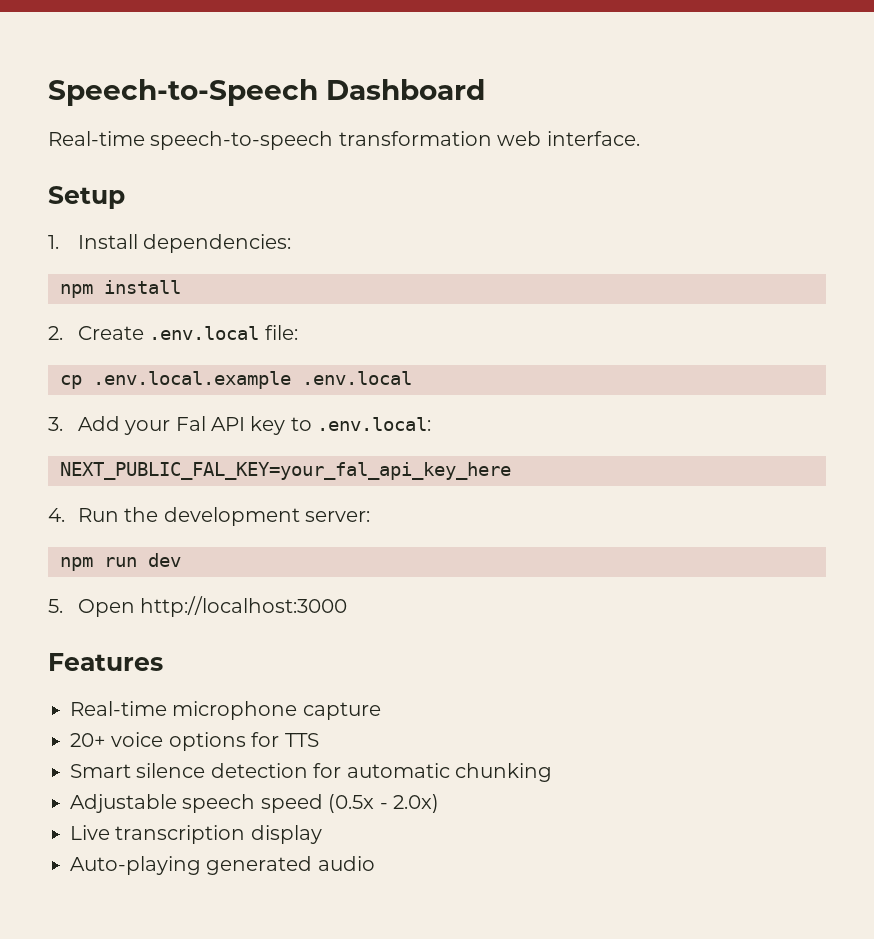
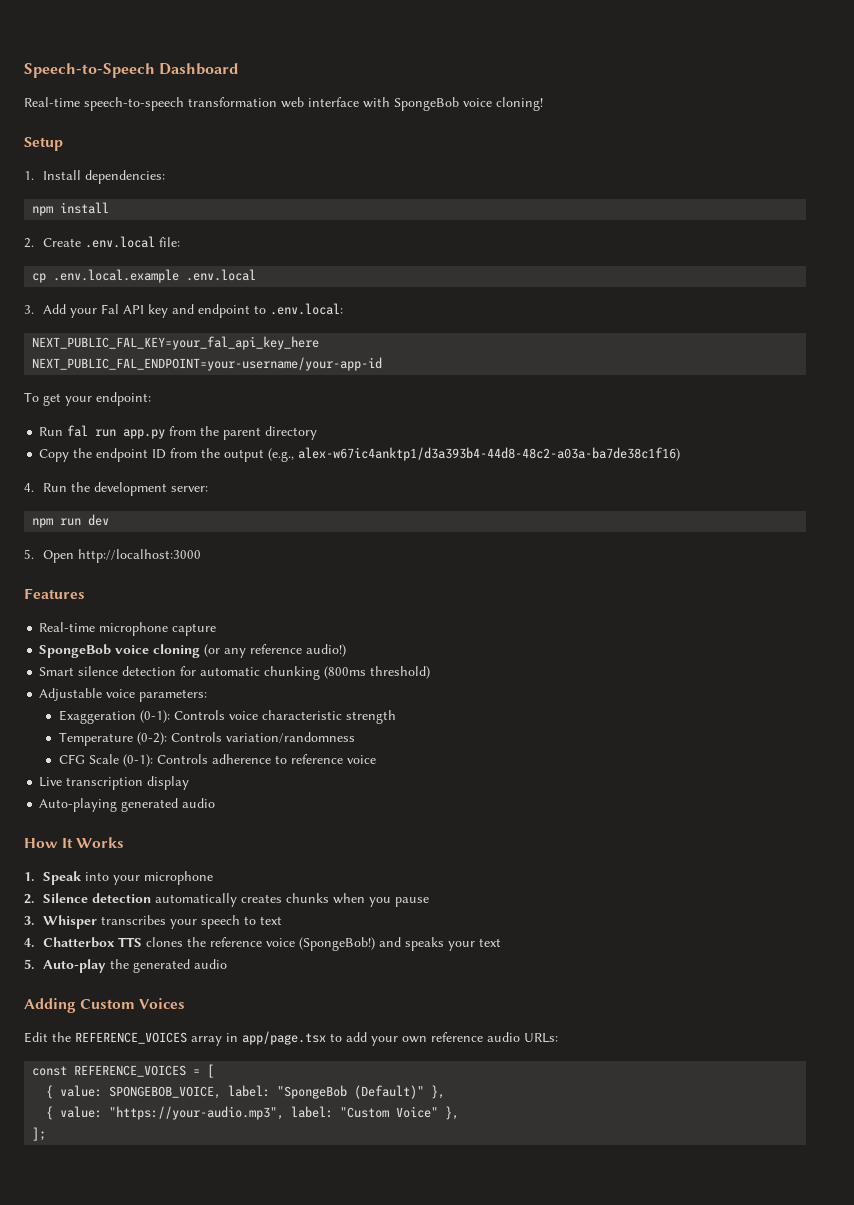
[546,131,640,146] interface. -> [308,97,543,111] interface with SpongeBob voice cloning!
(286, 425) none -> [172,304,251,318] and endpoint
(511, 471) none -> [32,357,383,371] [24,392,151,406] [39,425,318,440] [39,447,681,462] // NEXT_PUBLIC_FAL_ENDPOINT=your-username/your-app-id // To get your endpoint: // Run fal run app.py from the parent directory // Copy the endpoint ID from the output (e.g., alex-w67ic4anktp1/d3a393b4-44d8-48c2-a03a-ba7de38c1f16)
[70,732,319,751] 20+ voice options for TTS -> [39,644,347,658] SpongeBob voice cloning (or any reference audio!)
(552, 772) none -> [324,666,431,679] (800ms threshold)
[182,794,439,813] speech speed (0.5x - 2.0x) -> [106,689,208,702] [58,710,396,724] [58,732,355,746] [58,754,376,767] voice parameters: // Exaggeration (0-1): Controls voice characteristic strength // Temperature (0-2): Controls variation/randomness // CFG Scale (0-1): Controls adherence to reference voice
(375, 863) none -> [24,837,125,848] [24,871,214,885] [24,893,430,907] [24,915,283,929] [24,937,502,951] [24,959,228,973] [24,998,186,1013] [24,1031,558,1046] [32,1064,215,1078] [46,1085,446,1099] [46,1106,460,1120] [32,1127,47,1141] // How It Works // 1. Speak into your microphone // 2. Silence detection automatically creates chunks when you pause // 3. Whisper transcribes your speech to text // 4. Chatterbox TTS clones the reference voice (SpongeBob!) and speaks your text // 5. Auto-play the generated audio // Adding Custom Voices // Edit the REFERENCE_VOICES array in app/page.tsx to add your own reference audio URLs: // const REFERENCE_VOICES = [ // { value: SPONGEBOB_VOICE, label: "SpongeBob (Default)" }, // { value: "https://your-audio.mp3", label: "Custom Voice" }, // ];

